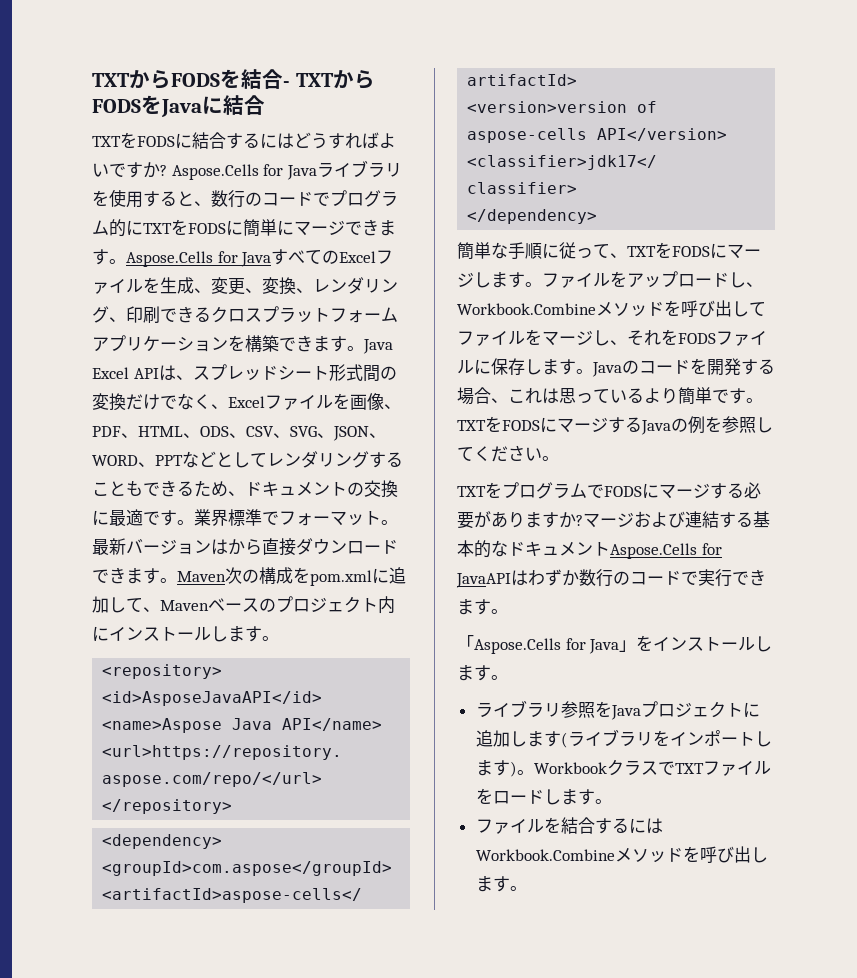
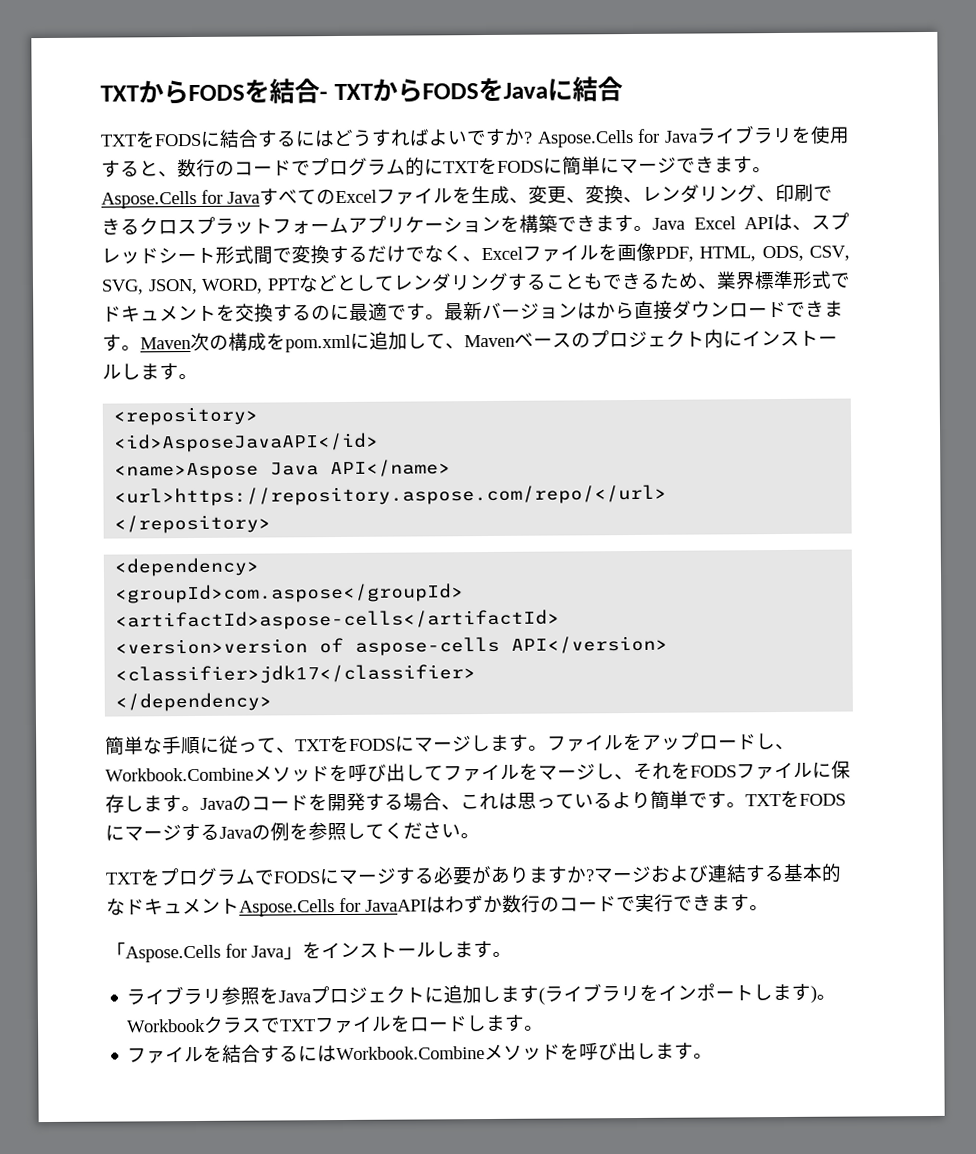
[379,366,397,380] [92,393,126,411] の変換 -> [272,245,368,265] で変換する
[384,404,401,409] [92,426,386,441] [92,455,155,467] 、PDF、HTML、ODS、CSV、SVG、JSON、WORD、 -> [655,245,851,262] [101,278,264,295] PDF, HTML, ODS, CSV, SVG, JSON, WORD,
[245,480,398,498] [92,509,381,526] ドキュメントの交換に最適です。業界標準でフォーマット -> [716,270,851,290] [102,302,426,323] 業界標準形式でドキュメントを交換するのに最適です

